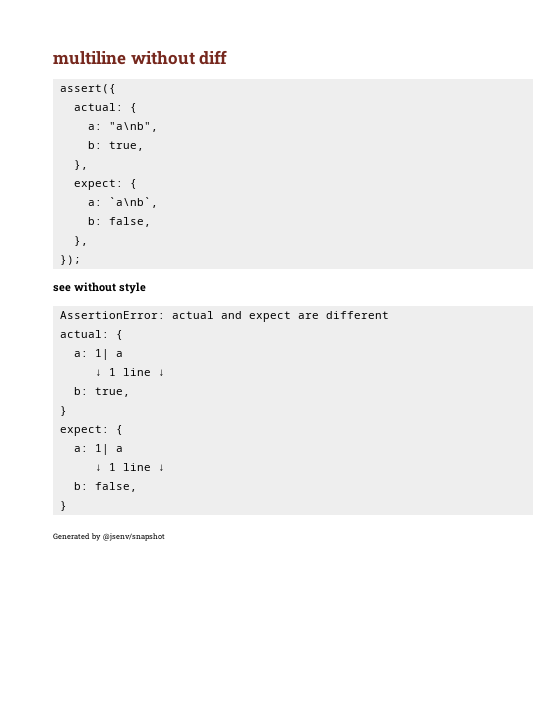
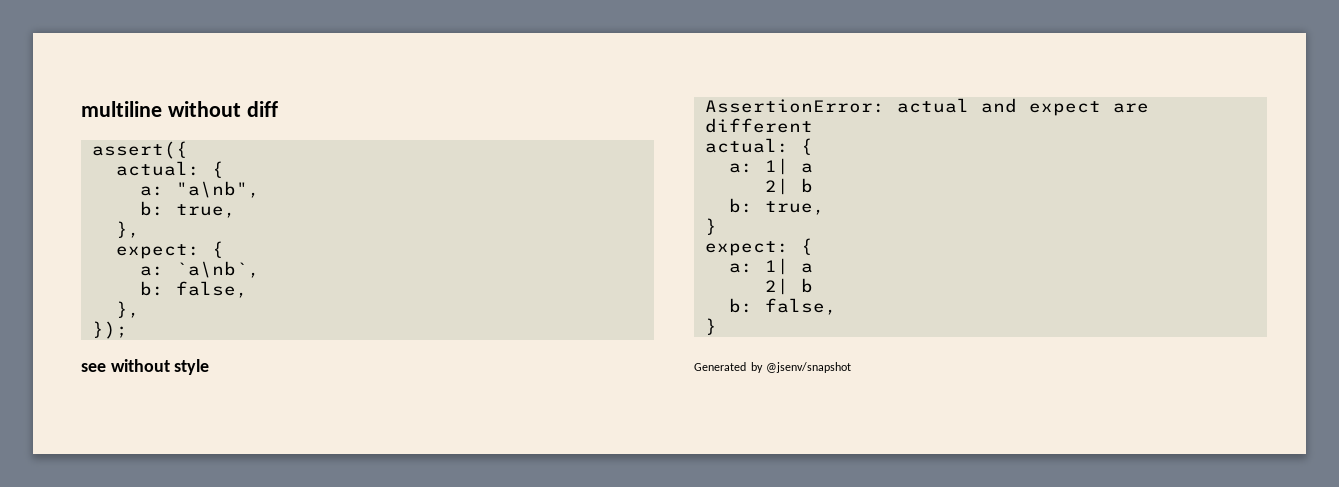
[94,368,165,376] ↓ 1 line ↓ -> [764,178,813,195] 2| b
[94,463,165,471] ↓ 1 line ↓ -> [764,278,813,295] 2| b

